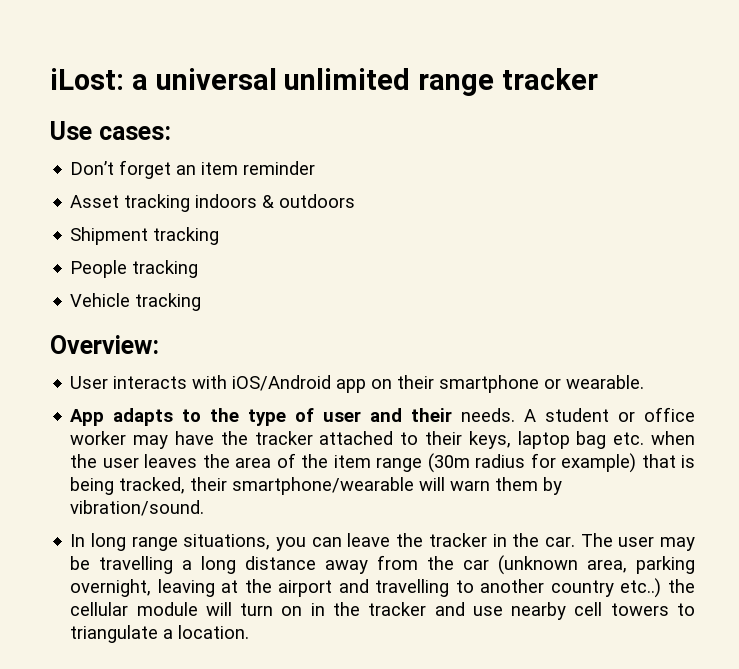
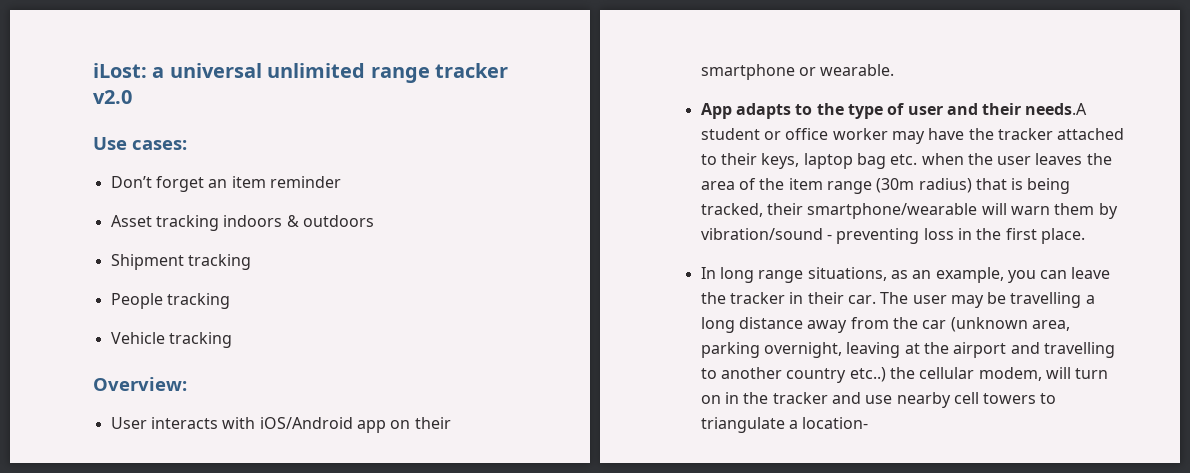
(599, 79) none -> [93,90,132,104] v2.0
[461,408,537,422] needs. A -> [1025,103,1088,115] needs.A
[475,453,637,473] radius for example) -> [918,178,972,193] radius)
[70,500,205,516] vibration/sound. -> [700,228,1085,244] vibration/sound - preventing loss in the first place.
(271, 542) none -> [890,267,1004,283] as an example,
[512,533,540,547] the -> [807,292,844,304] their
[136,602,198,616] module -> [978,367,1042,381] modem,
[178,625,250,639] location. -> [802,417,869,429] location-

